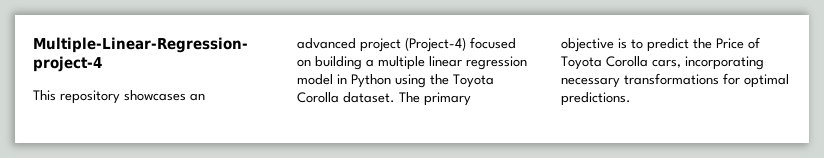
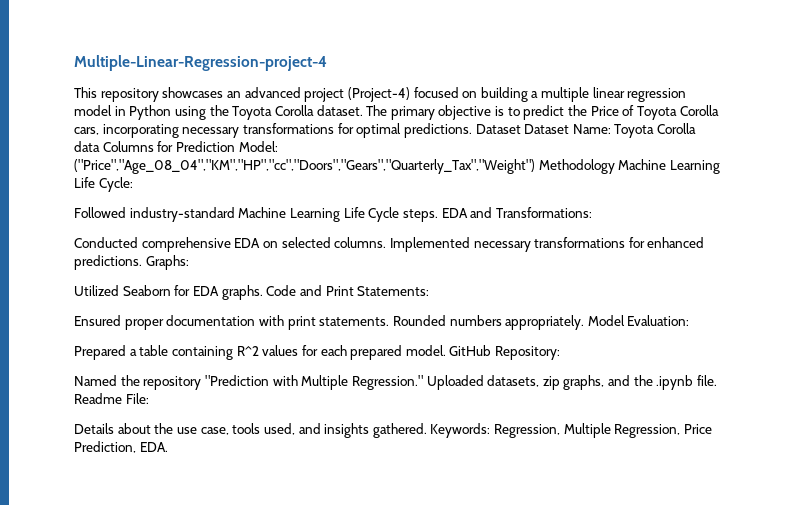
(631, 99) none -> [475,123,697,138] [74,141,278,152] [74,159,720,174] [74,177,133,192] [74,207,592,222] [74,237,705,252] [74,255,189,270] [74,285,430,300] [74,315,690,330] [74,345,561,360] [74,375,718,390] [74,393,149,404] [74,423,713,438] [74,441,168,453] Dataset Dataset Name: Toyota Corolla data Columns for Prediction Model: ("Price","Age_08_04","KM","HP","cc","Doors","Gears","Quarterly_Tax","Weight") Methodology Machine Learning Life Cycle: // Followed industry-standard Machine Learning Life Cycle steps. EDA and Transformations: // Conducted comprehensive EDA on selected columns. Implemented necessary transformations for enhanced predictions. Graphs: // Utilized Seaborn for EDA graphs. Code and Print Statements: // Ensured proper documentation with print statements. Rounded numbers appropriately. Model Evaluation: // Prepared a table containing R^2 values for each prepared model. GitHub Repository: // Named the repository "Prediction with Multiple Regression." Uploaded datasets, zip graphs, and the .ipynb file. Readme File: // Details about the use case, tools used, and insights gathered. Keywords: Regression, Multiple Regression, Price Prediction, EDA.

